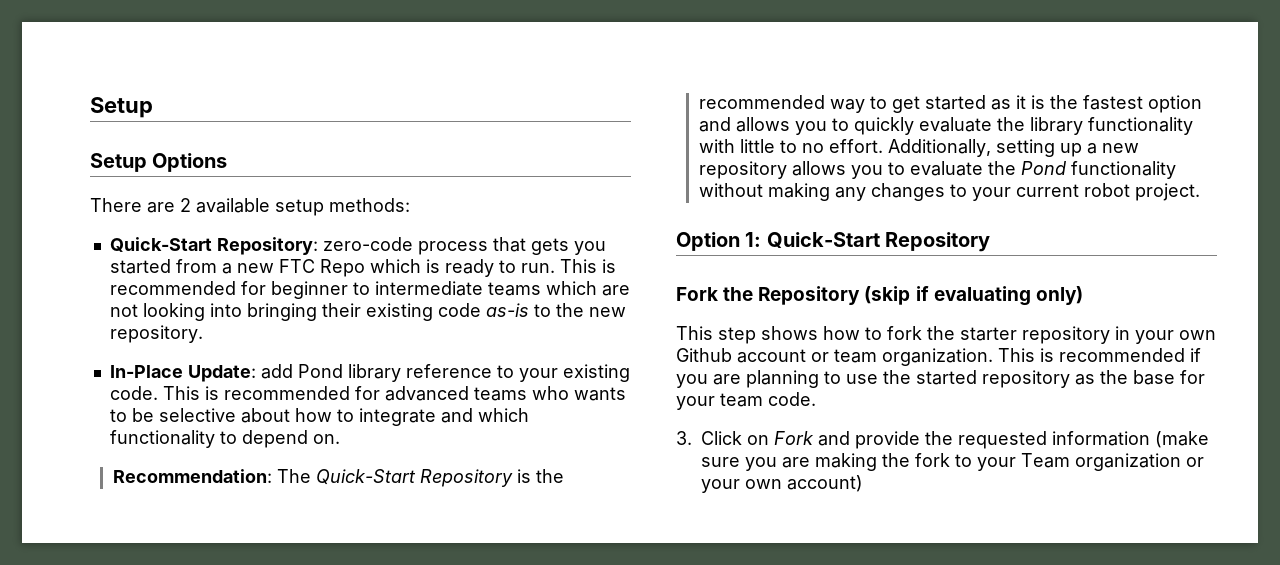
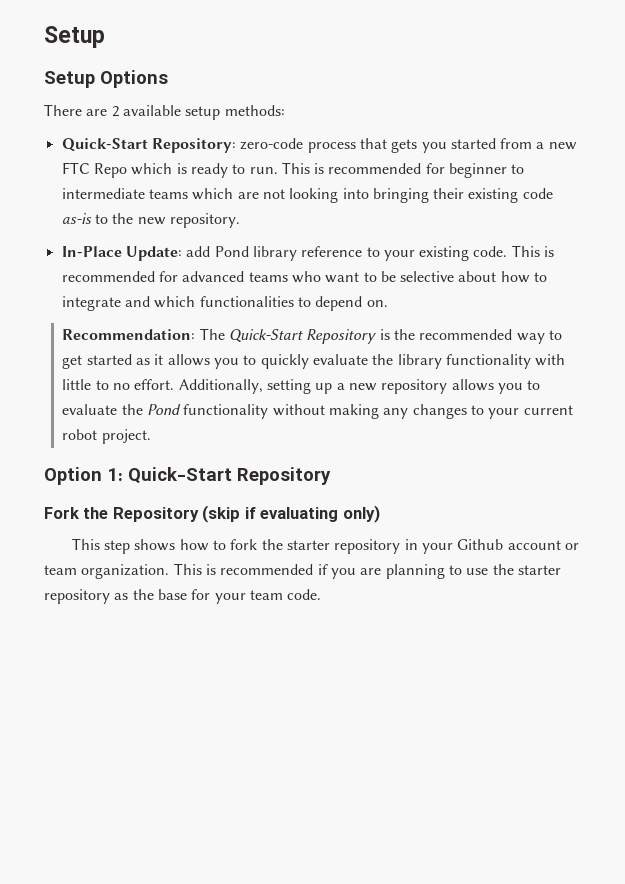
[573,387,626,401] wants -> [325,272,360,283] want
[109,430,215,448] functionality -> [199,296,294,307] functionalities
[1030,95,1202,113] [698,117,731,132] is the fastest option and -> (164, 359) none
[1179,330,1216,340] own -> (453, 548) none
[916,370,977,385] started -> [517,565,561,575] starter
[676,431,1209,449] [701,453,1204,471] [701,475,863,493] // 3. Click on Fork and provide the requested information (make sure you are making the fork to your Team organization or your own account) -> (322, 594) none

